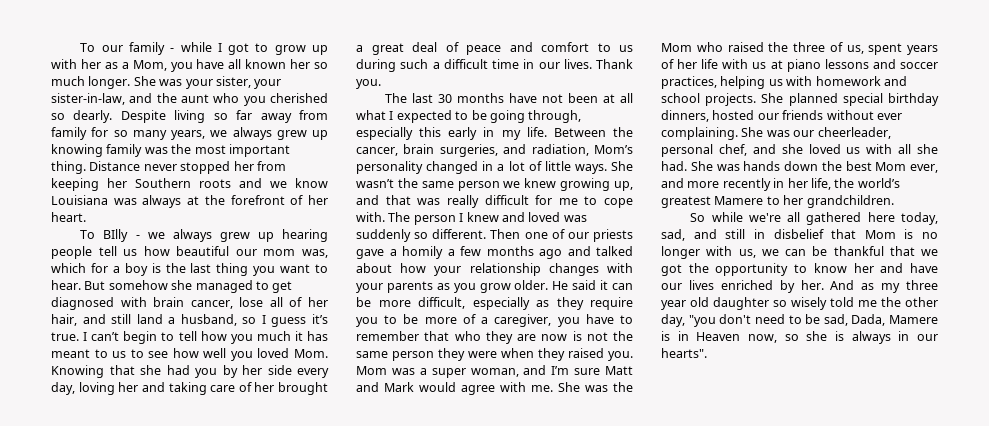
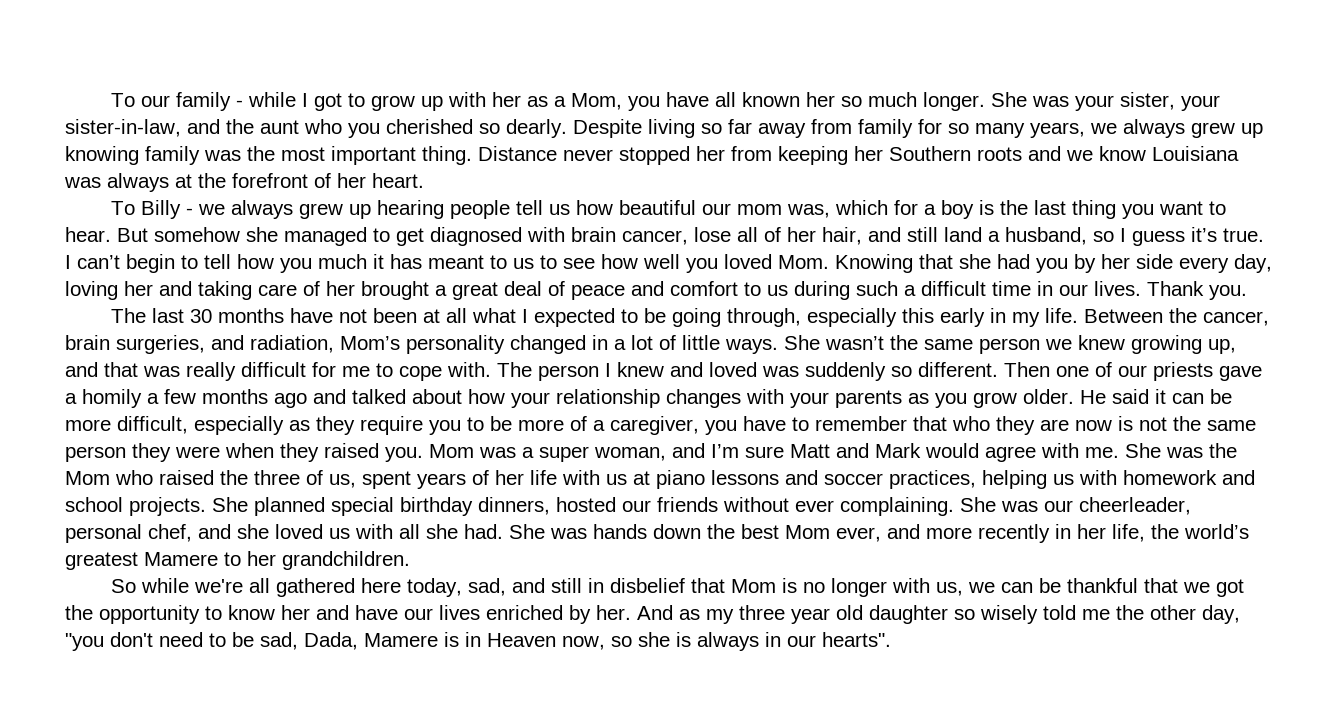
[103,229,129,242] BIlly -> [140,200,181,219] Billy

